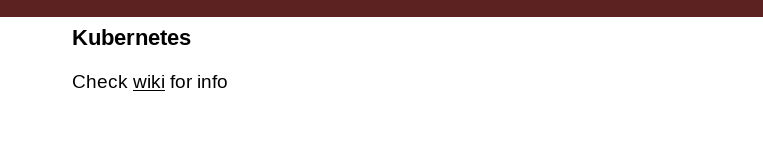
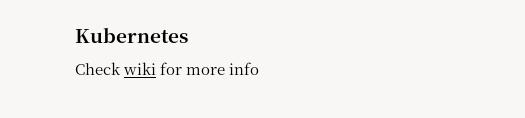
(194, 81) none -> [186,67,226,75] more

